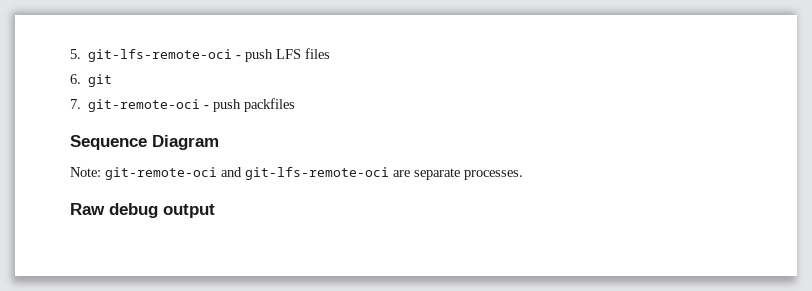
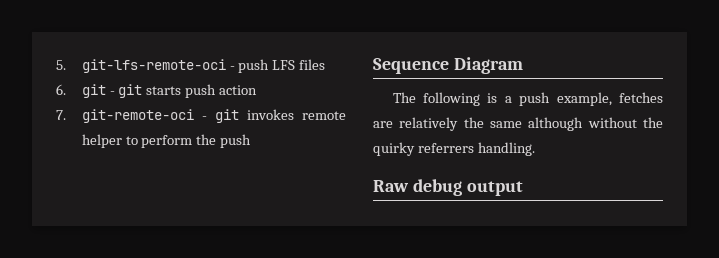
[70,98,296,112] // 7. git-remote-oci - push packfiles -> [109,84,258,98] [56,109,346,123] [81,134,252,148] - git starts push action // 7. git-remote-oci - git invokes remote helper to perform the push
[70,167,523,180] Note: git-remote-oci and git-lfs-remote-oci are separate processes. -> [392,92,663,106] [373,117,663,131] [373,142,535,156] The following is a push example, fetches are relatively the same although without the quirky referrers handling.

